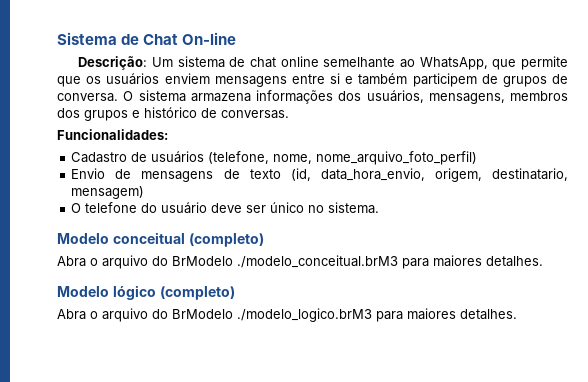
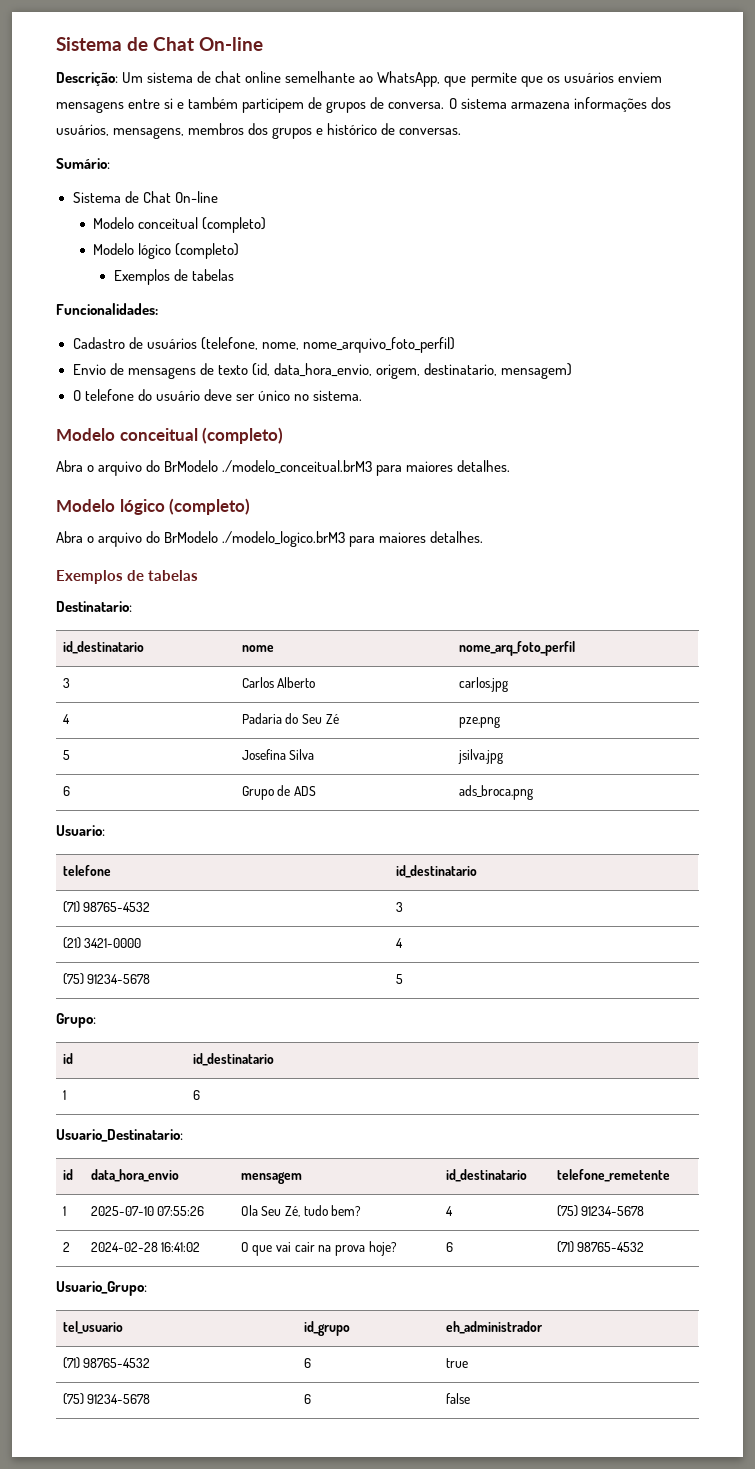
(289, 114) none -> [56,158,110,169] [72,191,218,203] [93,217,267,233] [93,243,240,259] [113,269,234,285] // Sumário: // Sistema de Chat On-line // Modelo conceitual (completo) // Modelo lógico (completo) // Exemplos de tabelas
(517, 314) none -> [56,570,199,584] [56,601,132,612] [62,641,144,654] [241,645,274,652] [458,641,575,656] [62,678,70,688] [241,677,316,688] [458,677,508,692] [62,714,70,724] [241,713,339,724] [458,716,500,728] [62,750,70,760] [241,749,315,760] [457,749,503,764] [62,786,70,796] [241,785,317,800] [458,785,533,800] [56,825,105,836] [62,865,111,876] [395,865,477,878] [62,901,151,913] [395,902,403,912] [62,937,142,949] [395,938,403,948] [62,973,151,985] [395,974,403,984] [56,1013,96,1028] [62,1053,73,1064] [192,1053,274,1066] [62,1090,66,1100] [192,1090,200,1100] [56,1129,183,1142] [62,1169,73,1180] [90,1169,179,1182] [240,1172,302,1184] [445,1169,527,1182] [556,1169,670,1182] [62,1206,66,1216] [90,1206,205,1216] [240,1205,362,1217] [445,1206,453,1216] [556,1205,645,1217] [62,1242,70,1252] [90,1242,201,1252] [240,1241,397,1256] [445,1242,453,1252] [556,1241,645,1253] [56,1281,147,1296] [62,1321,123,1334] [303,1321,350,1336] [445,1321,543,1334] [62,1357,151,1369] [303,1358,311,1368] [445,1358,468,1368] [62,1393,151,1405] [303,1394,311,1404] [445,1393,470,1404] // Exemplos de tabelas // Destinatario: // id_destinatario | nome | nome_arq_foto_perfil // 3 | Carlos Alberto | carlos.jpg // 4 | Padaria do Seu Zé | pze.png // 5 | Josefina Silva | jsilva.jpg // 6 | Grupo de ADS | ads_broca.png // Usuario: // telefone | id_destinatario // (71) 98765-4532 | 3 // (21) 3421-0000 | 4 // (75) 91234-5678 | 5 // Grupo: // id | id_destinatario // 1 | 6 // Usuario_Destinatario: // id | data_hora_envio | mensagem | id_destinatario | telefone_remetente // 1 | 2025-07-10 07:55:26 | Ola Seu Zé, tudo bem? | 4 | (75) 91234-5678 // 2 | 2024-02-28 16:41:02 | O que vai cair na prova hoje? | 6 | (71) 98765-4532 // Usuario_Grupo: // tel_usuario | id_grupo | eh_administrador // (71) 98765-4532 | 6 | true // (75) 91234-5678 | 6 | false

